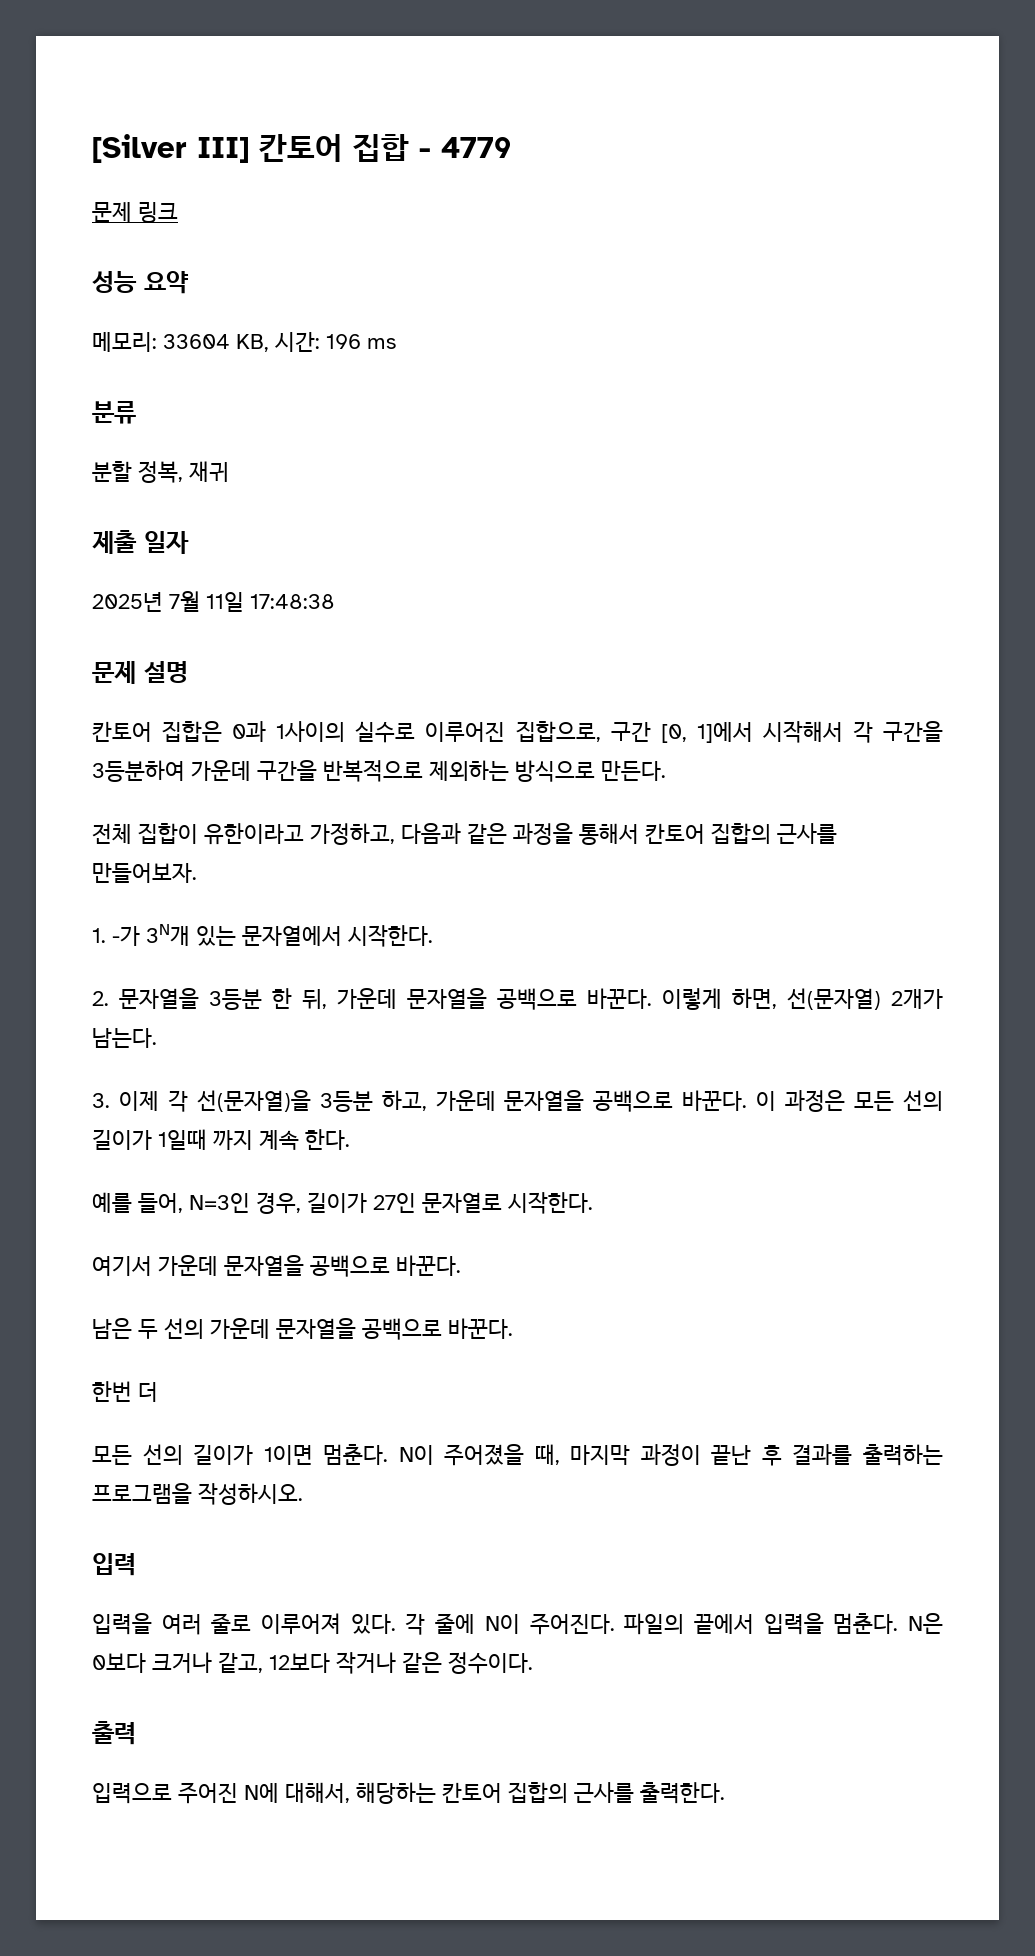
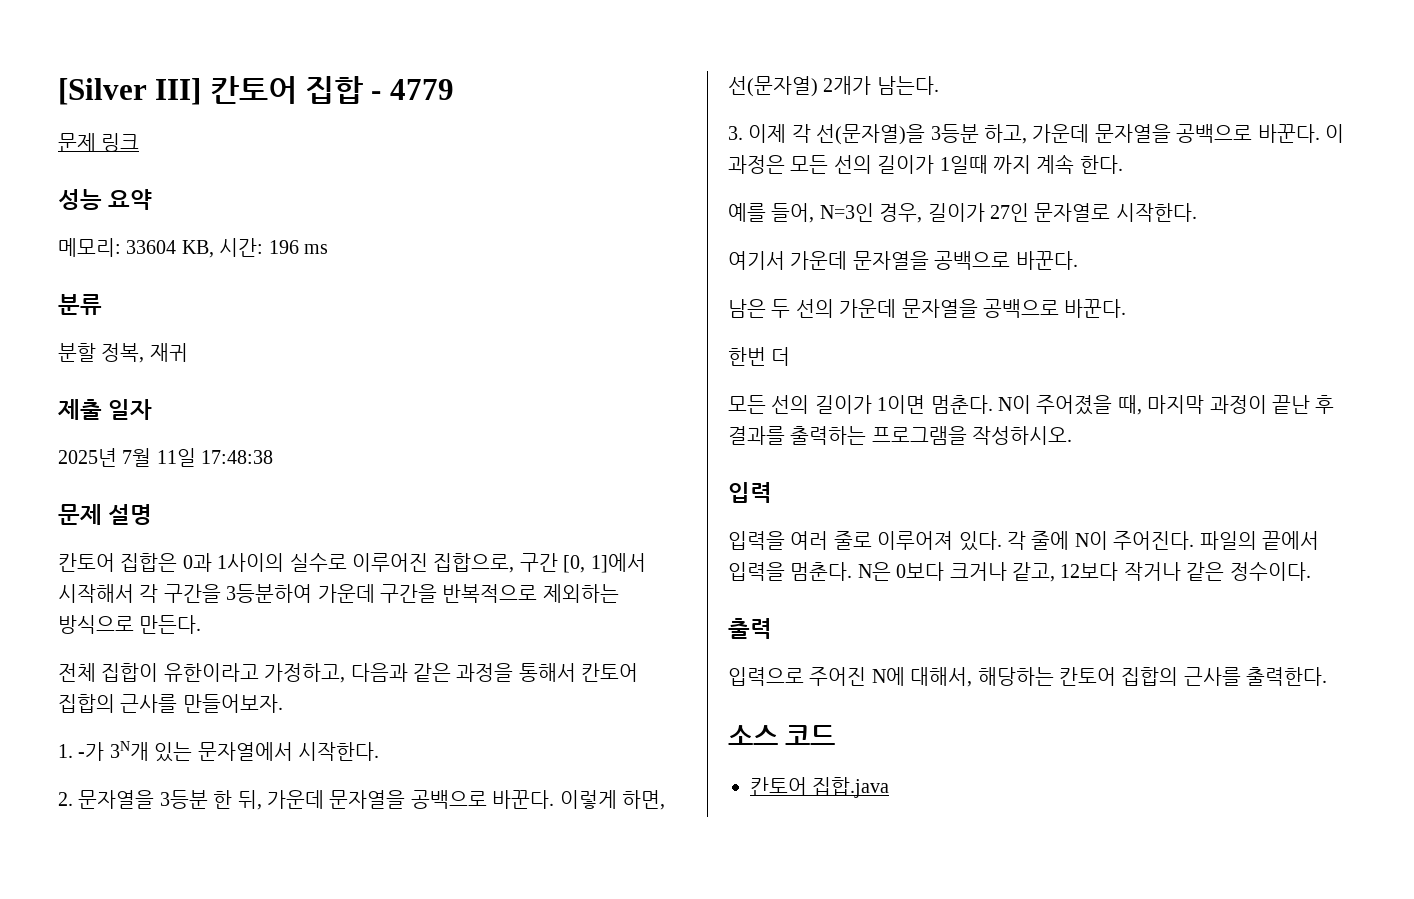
(725, 1793) none -> [728,724,836,745] [750,777,890,798] // 소스 코드 // 칸토어 집합.java

